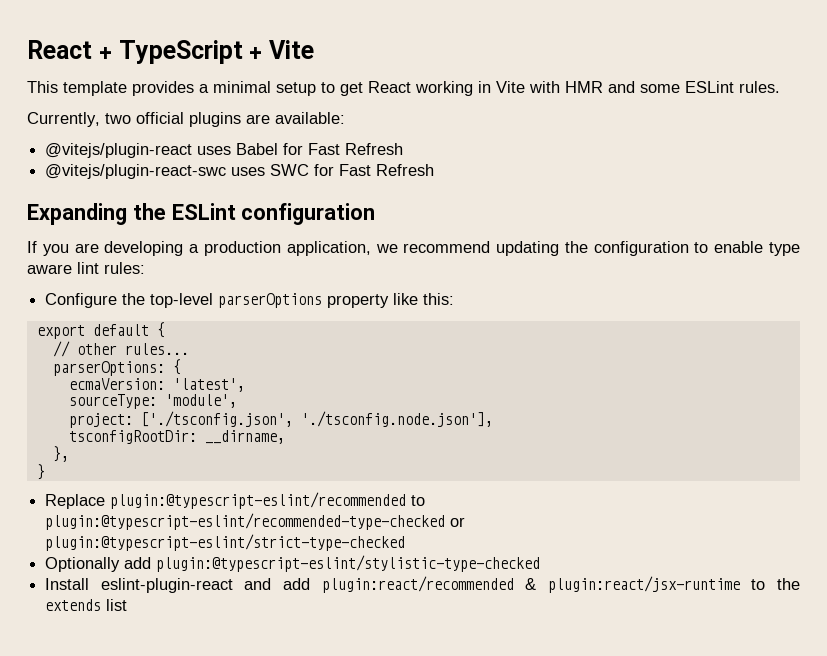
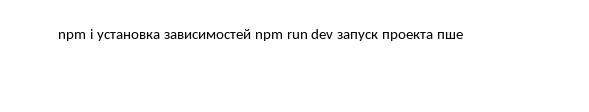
[27,40,314,64] [27,81,780,96] [27,112,345,127] [45,143,404,158] [45,164,435,179] [27,203,376,225] [27,241,801,256] [27,262,145,274] [45,293,455,308] [36,322,165,339] [52,341,189,357] [52,359,181,376] [68,378,245,392] [68,394,237,409] [68,411,493,428] [68,430,285,444] [52,446,69,462] [36,464,45,480] [45,492,426,509] [45,513,466,530] [45,534,406,551] [45,555,541,572] [45,576,801,593] [45,599,128,611] React + TypeScript + Vite // This template provides a minimal setup to get React working in Vite with HMR and some ESLint rules. // Currently, two official plugins are available: // @vitejs/plugin-react uses Babel for Fast Refresh // @vitejs/plugin-react-swc uses SWC for Fast Refresh // Expanding the ESLint configuration // If you are developing a production application, we recommend updating the configuration to enable type aware lint rules: // Configure the top-level parserOptions property like this: // export default { // // other rules... // parserOptions: { // ecmaVersion: 'latest', // sourceType: 'module', // project: ['./tsconfig.json', './tsconfig.node.json'], // tsconfigRootDir: __dirname, // }, // } // Replace plugin:@typescript-eslint/recommended to plugin:@typescript-eslint/recommended-type-checked or plugin:@typescript-eslint/strict-type-checked // Optionally add plugin:@typescript-eslint/stylistic-type-checked // Install eslint-plugin-react and add plugin:react/recommended & plugin:react/jsx-runtime to the extends list -> [58,29,464,41] npm i установка зависимостей npm run dev запуск проекта пше

